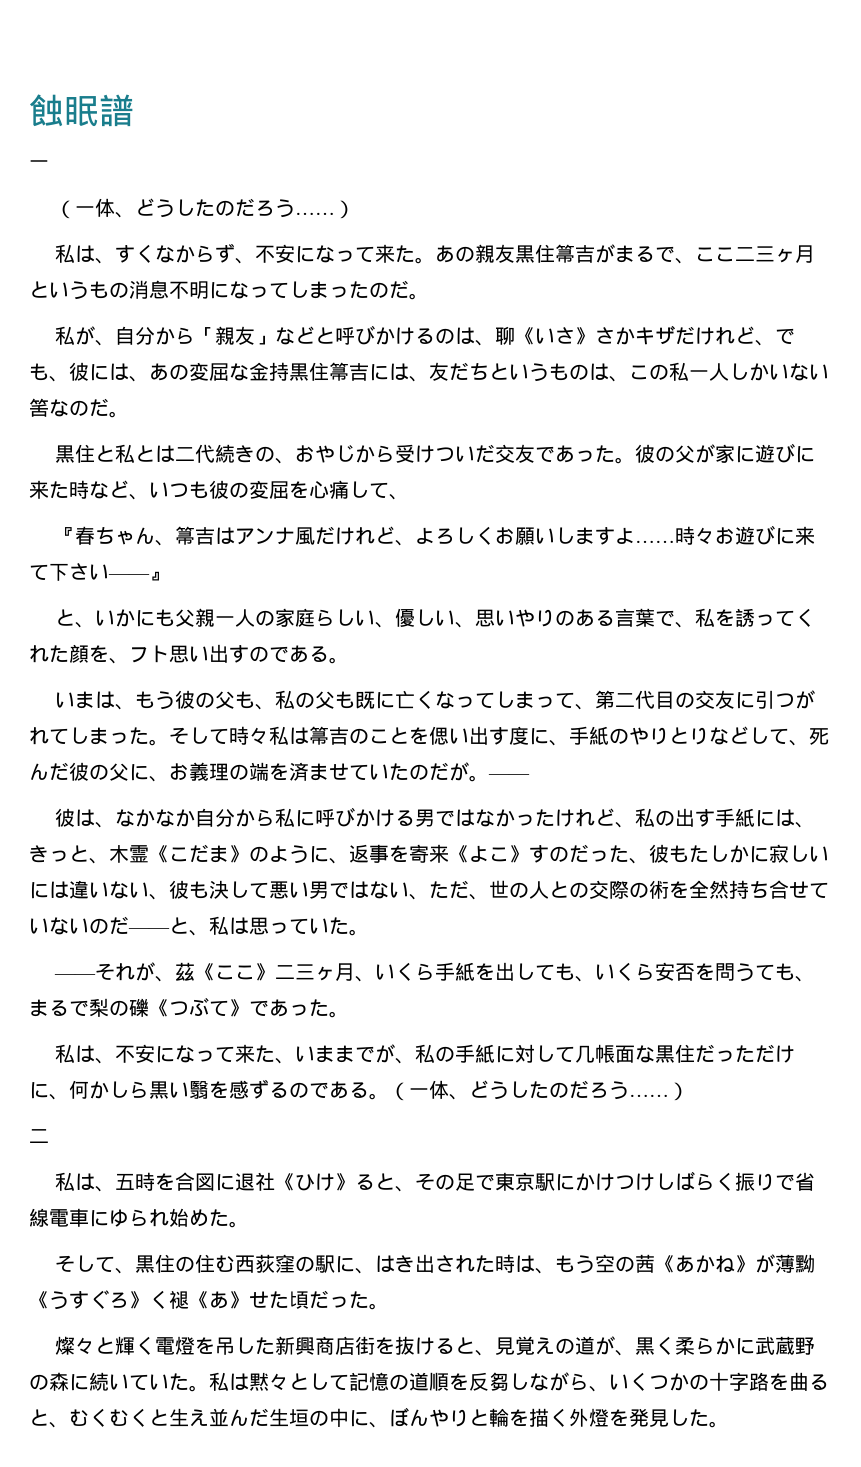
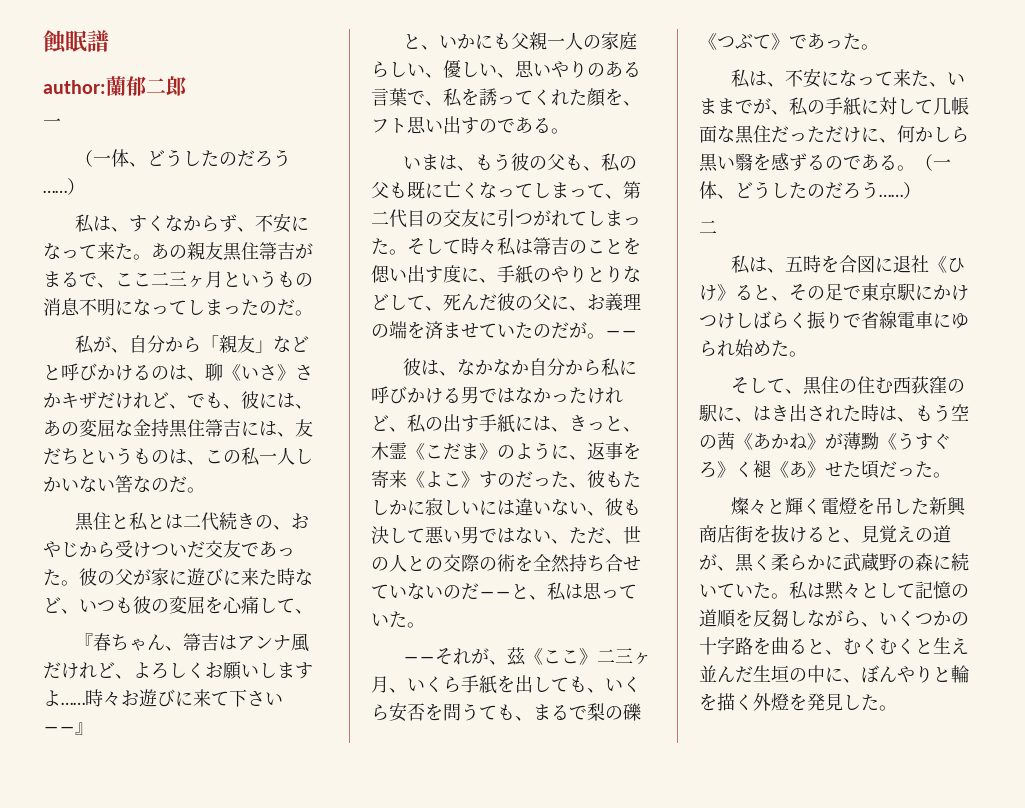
(134, 110) none -> [43,76,186,97] // author:蘭郁二郎

